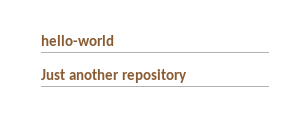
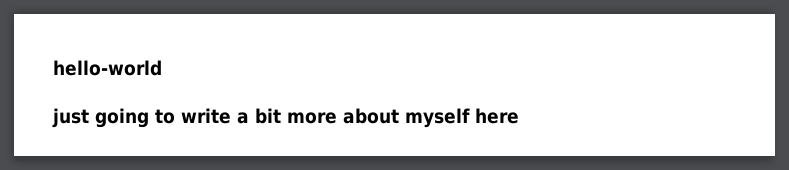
[41,69,187,83] Just another repository -> [52,108,519,128] just going to write a bit more about myself here

